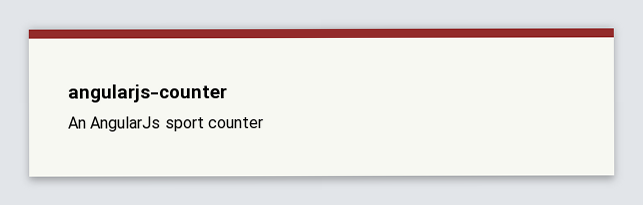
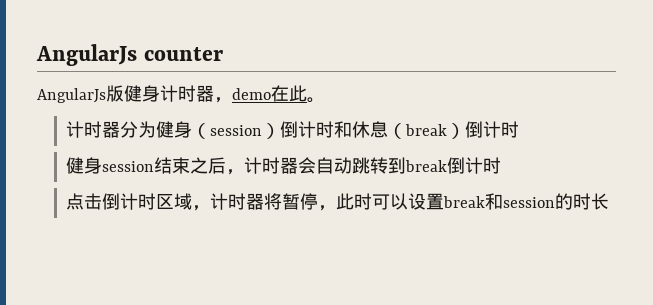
[67,84,227,103] [68,116,264,132] angularjs-counter // An AngularJs sport counter -> [36,44,223,66] [37,85,325,103] [66,121,520,139] [66,157,502,175] [66,193,610,211] AngularJs counter // AngularJs版健身计时器，demo在此。 // 计时器分为健身（session）倒计时和休息（break）倒计时 // 健身session结束之后，计时器会自动跳转到break倒计时 // 点击倒计时区域，计时器将暂停，此时可以设置break和session的时长

